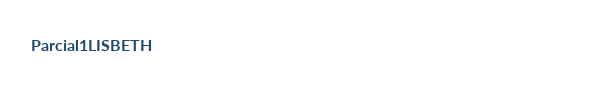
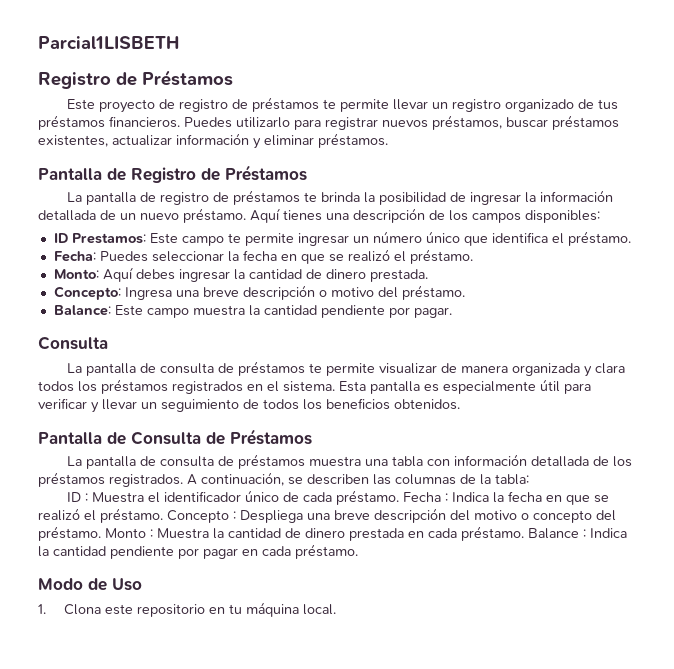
(152, 45) none -> [38,70,233,89] [67,97,619,113] [38,115,619,130] [38,133,388,149] [38,165,307,183] [67,190,614,205] [38,208,600,223] [53,231,631,246] [53,249,473,264] [53,267,428,282] [53,285,465,300] [53,305,452,318] [38,336,108,350] [67,361,626,377] [38,379,591,394] [38,398,460,413] [38,429,312,445] [67,454,633,469] [38,472,529,487] [67,490,610,505] [38,508,616,523] [38,526,627,541] [38,544,358,559] [38,578,142,591] [38,602,337,617] // Registro de Préstamos // Este proyecto de registro de préstamos te permite llevar un registro organizado de tus préstamos financieros. Puedes utilizarlo para registrar nuevos préstamos, buscar préstamos existentes, actualizar información y eliminar préstamos. // Pantalla de Registro de Préstamos // La pantalla de registro de préstamos te brinda la posibilidad de ingresar la información detallada de un nuevo préstamo. Aquí tienes una descripción de los campos disponibles: // ID Prestamos: Este campo te permite ingresar un número único que identifica el préstamo. // Fecha: Puedes seleccionar la fecha en que se realizó el préstamo. // Monto: Aquí debes ingresar la cantidad de dinero prestada. // Concepto: Ingresa una breve descripción o motivo del préstamo. // Balance: Este campo muestra la cantidad pendiente por pagar. // Consulta // La pantalla de consulta de préstamos te permite visualizar de manera organizada y clara todos los préstamos registrados en el sistema. Esta pantalla es especialmente útil para verificar y llevar un seguimiento de todos los beneficios obtenidos. // Pantalla de Consulta de Préstamos // La pantalla de consulta de préstamos muestra una tabla con información detallada de los préstamos registrados. A continuación, se describen las columnas de la tabla: // ID : Muestra el identificador único de cada préstamo. Fecha : Indica la fecha en que se realizó el préstamo. Concepto : Despliega una breve descripción del motivo o concepto del préstamo. Monto : Muestra la cantidad de dinero prestada en cada préstamo. Balance : Indica la cantidad pendiente por pagar en cada préstamo. // Modo de Uso // 1. Clona este repositorio en tu máquina local.

